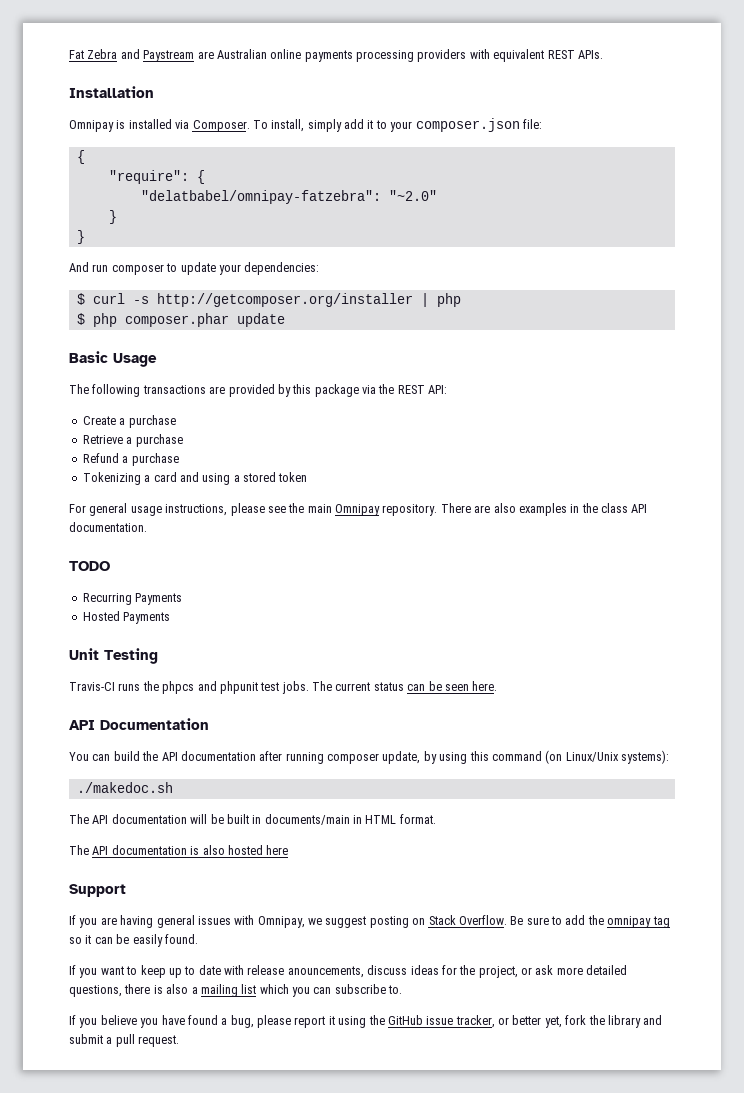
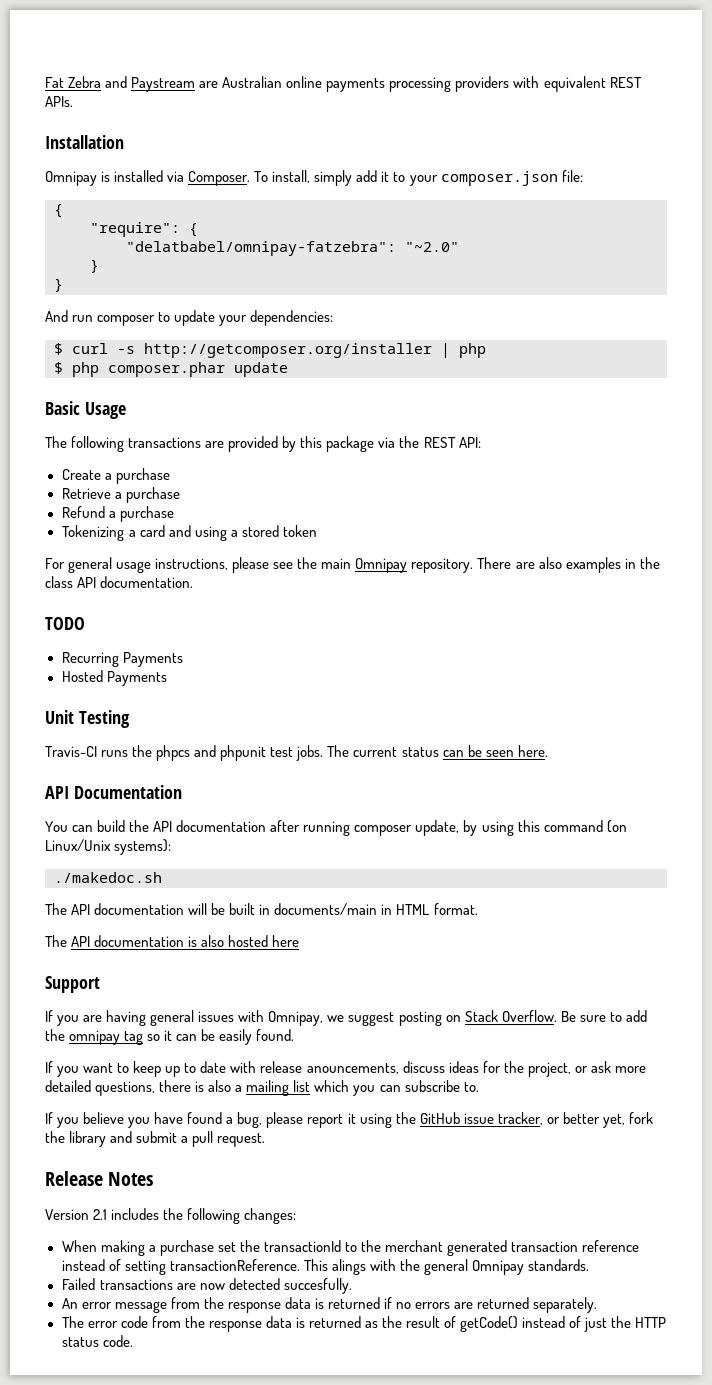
(180, 1041) none -> [45,1171,154,1186] [45,1208,297,1224] [61,1240,640,1256] [61,1259,589,1275] [61,1278,352,1294] [61,1297,598,1313] [61,1316,667,1332] [61,1335,133,1347] // Release Notes // Version 2.1 includes the following changes: // When making a purchase set the transactionId to the merchant generated transaction reference instead of setting transactionReference. This alings with the general Omnipay standards. // Failed transactions are now detected succesfully. // An error message from the response data is returned if no errors are returned separately. // The error code from the response data is returned as the result of getCode() instead of just the HTTP status code.

